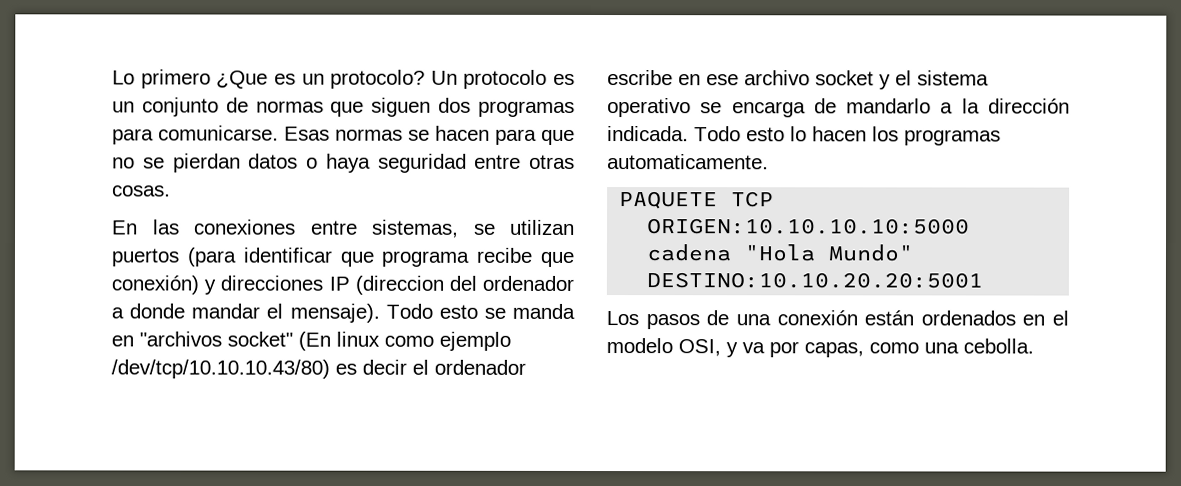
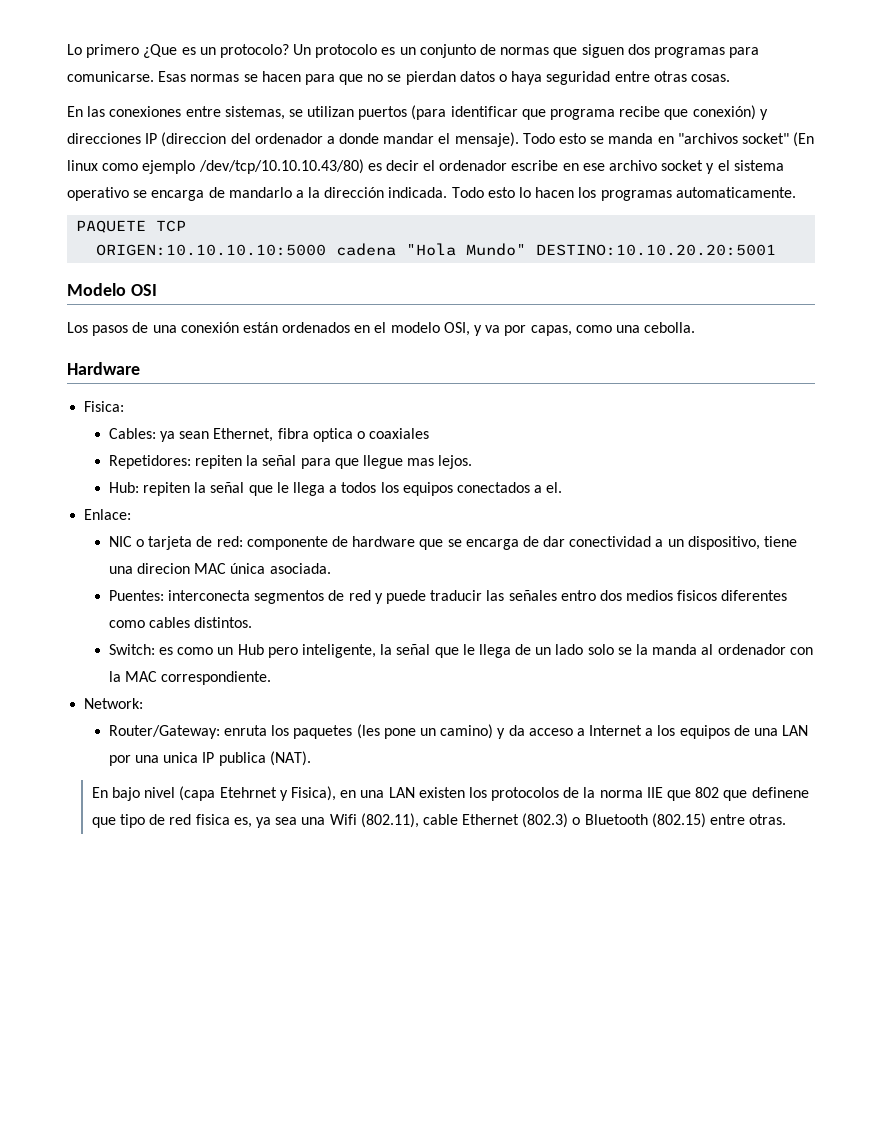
(984, 280) none -> [67,283,157,296] // Modelo OSI
(1034, 346) none -> [67,362,140,375] [84,401,125,412] [108,428,430,442] [108,455,473,469] [108,482,563,496] [84,509,132,520] [108,536,798,550] [108,563,331,574] [108,590,788,604] [108,617,253,628] [108,644,813,658] [108,671,272,685] [84,698,144,709] [108,724,809,739] [108,751,311,766] [91,786,809,801] [91,813,787,828] // Hardware // Fisica: // Cables: ya sean Ethernet, fibra optica o coaxiales // Repetidores: repiten la señal para que llegue mas lejos. // Hub: repiten la señal que le llega a todos los equipos conectados a el. // Enlace: // NIC o tarjeta de red: componente de hardware que se encarga de dar conectividad a un dispositivo, tiene una direcion MAC única asociada. // Puentes: interconecta segmentos de red y puede traducir las señales entro dos medios fisicos diferentes como cables distintos. // Switch: es como un Hub pero inteligente, la señal que le llega de un lado solo se la manda al ordenador con la MAC correspondiente. // Network: // Router/Gateway: enruta los paquetes (les pone un camino) y da acceso a Internet a los equipos de una LAN por una unica IP publica (NAT). // En bajo nivel (capa Etehrnet y Fisica), en una LAN existen los protocolos de la norma IIE que 802 que definene que tipo de red fisica es, ya sea una Wifi (802.11), cable Ethernet (802.3) o Bluetooth (802.15) entre otras.

